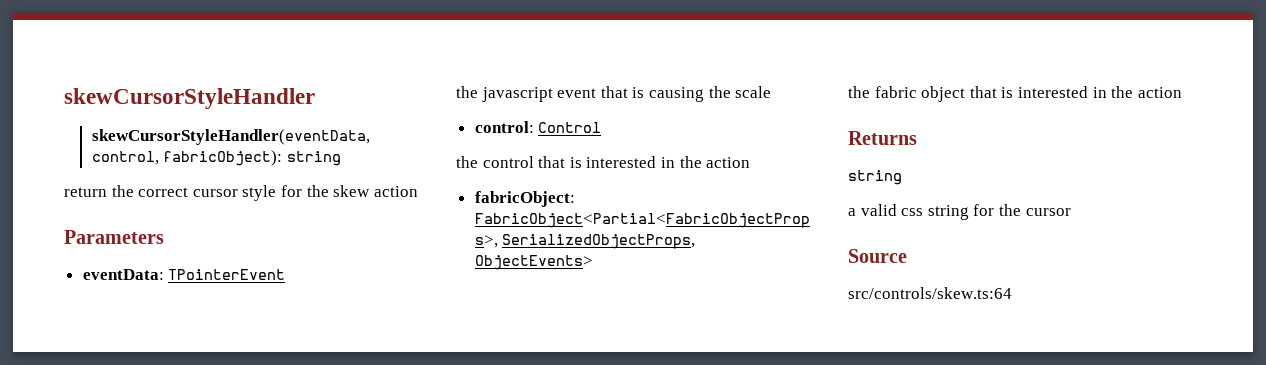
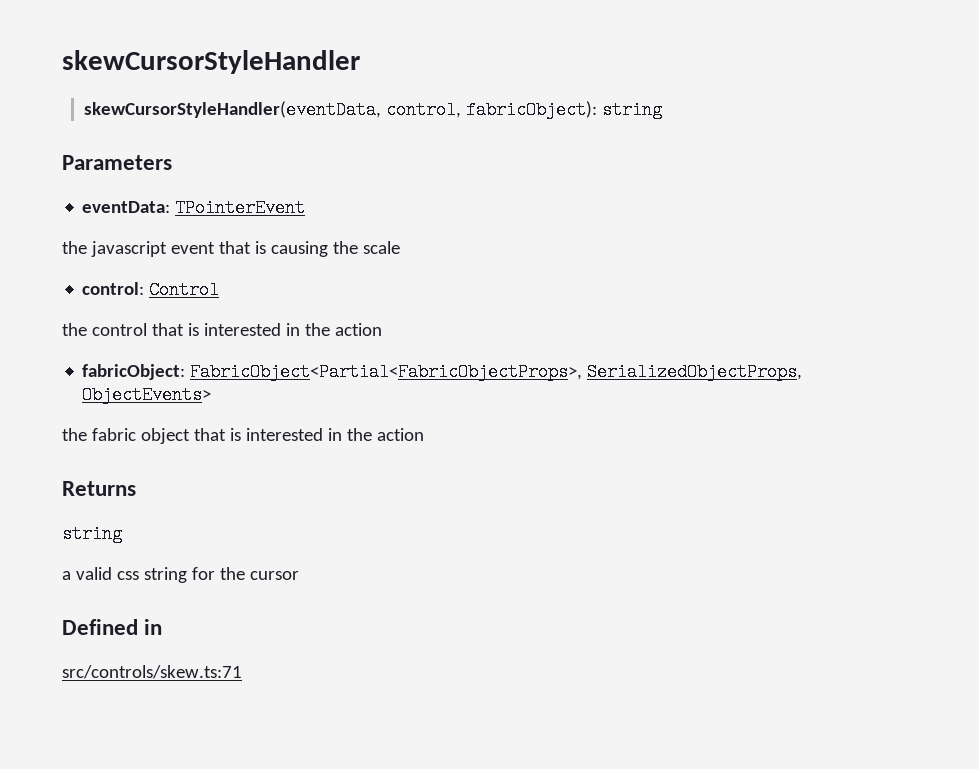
[64,185,418,201] // return the correct cursor style for the skew action -> (662, 110) none
[848,249,907,263] [848,287,1012,299] Source // src/controls/skew.ts:64 -> [62,619,163,635] [62,665,242,679] Defined in // src/controls/skew.ts:71

